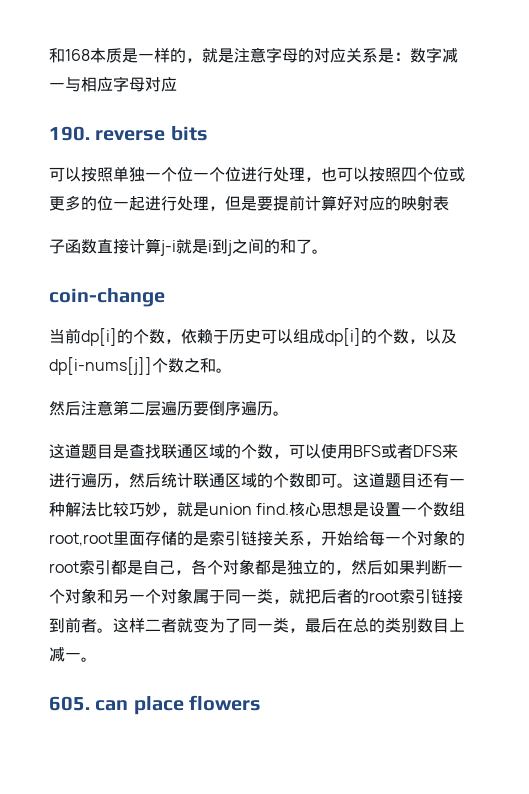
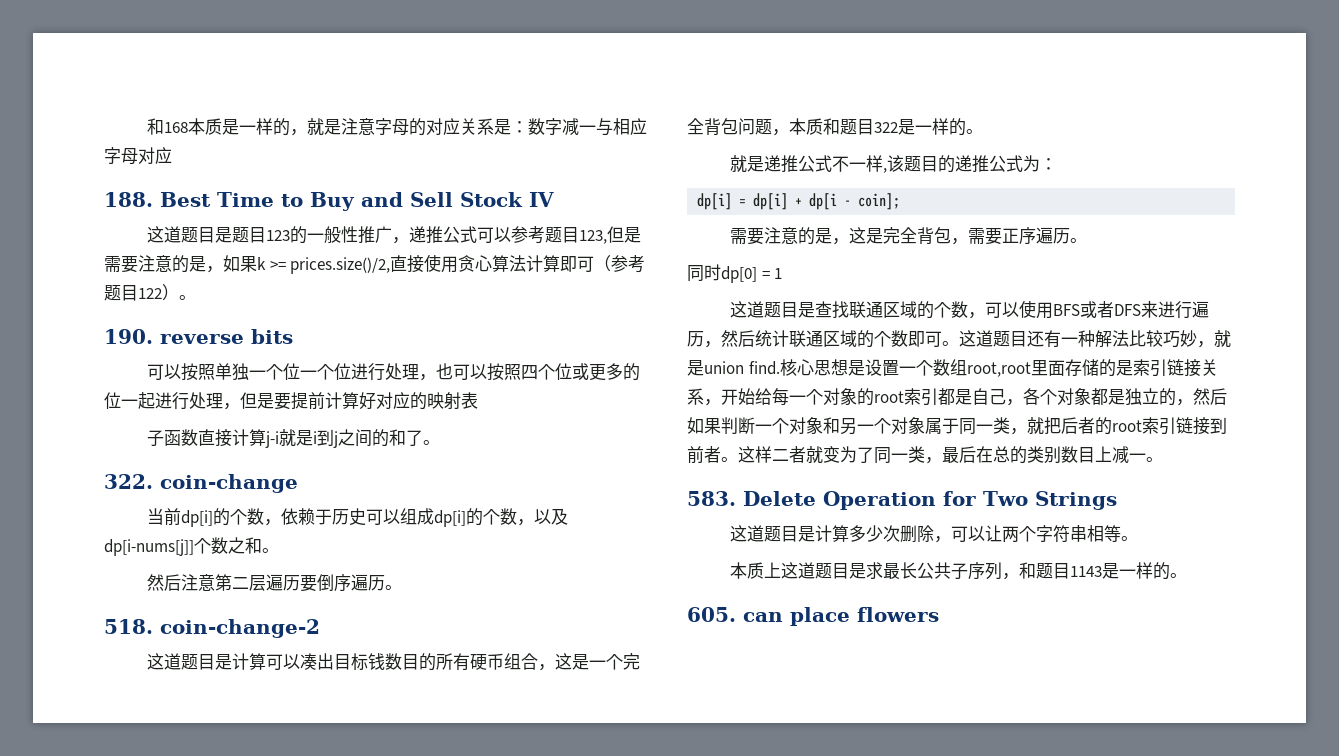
(177, 84) none -> [104,192,554,211] [147,226,642,244] [104,254,646,274] [104,284,196,301] // 188. Best Time to Buy and Sell Stock IV // 这道题目是题目123的一般性推广，递推公式可以参考题目123,但是需要注意的是，如果k >= prices.size()/2,直接使用贪心算法计算即可（参考题目122）。
(328, 251) none -> [104,474,153,489] 322.
(289, 413) none -> [104,619,320,638] [147,653,641,671] [687,118,983,136] [730,155,1058,173] [697,193,901,210] [730,227,1088,245] [687,264,783,283] // 518. coin-change-2 // 这道题目是计算可以凑出目标钱数目的所有硬币组合，这是一个完全背包问题，本质和题目322是一样的。 // 就是递推公式不一样,该题目的递推公式为： // dp[i] = dp[i] + dp[i - coin]; // 需要注意的是，这是完全背包，需要正序遍历。 // 同时dp[0] = 1
(97, 659) none -> [687,491,1117,510] [730,525,1139,543] [730,562,1188,580] // 583. Delete Operation for Two Strings // 这道题目是计算多少次删除，可以让两个字符串相等。 // 本质上这道题目是求最长公共子序列，和题目1143是一样的。

